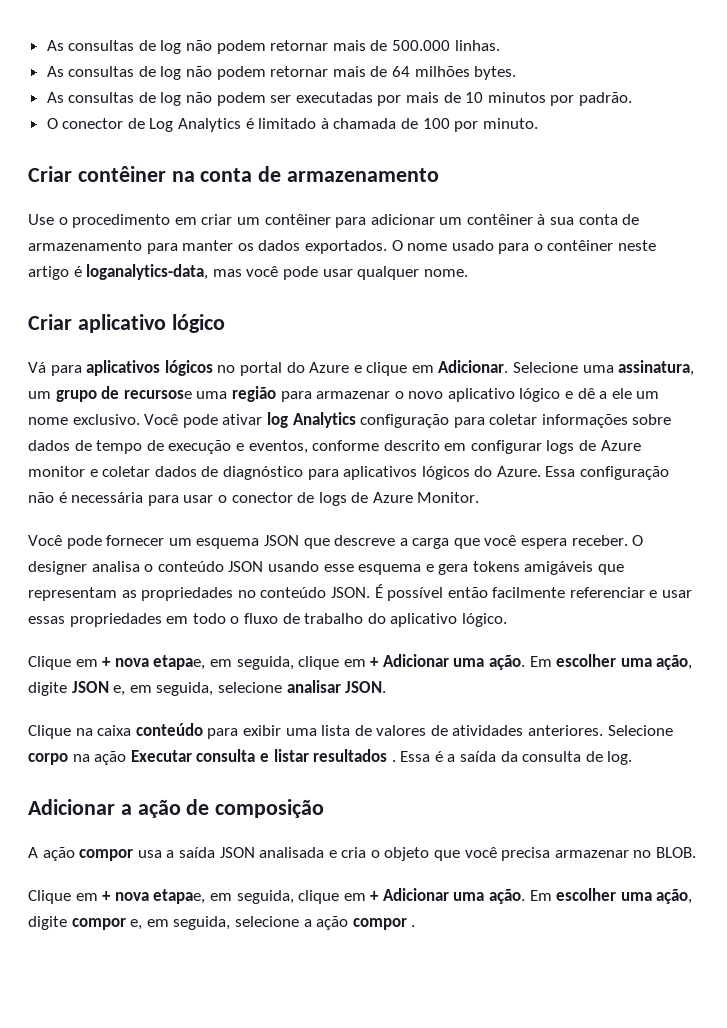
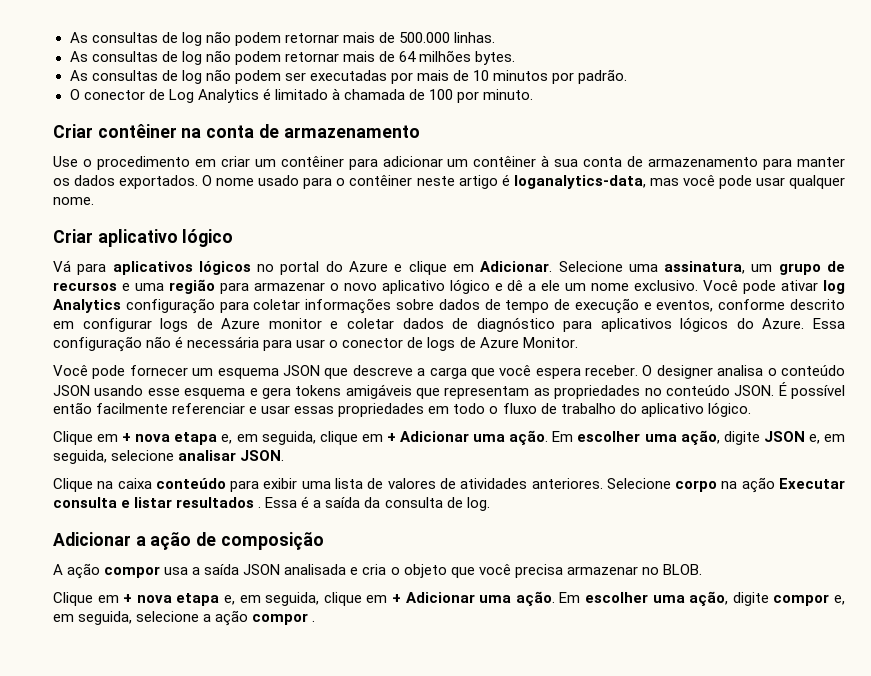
[123,390,192,399] recursose -> [53,282,130,291] recursos e
[153,655,206,670] etapae, -> [174,432,233,445] etapa e,
[153,889,206,904] etapae, -> [176,593,235,606] etapa e,

